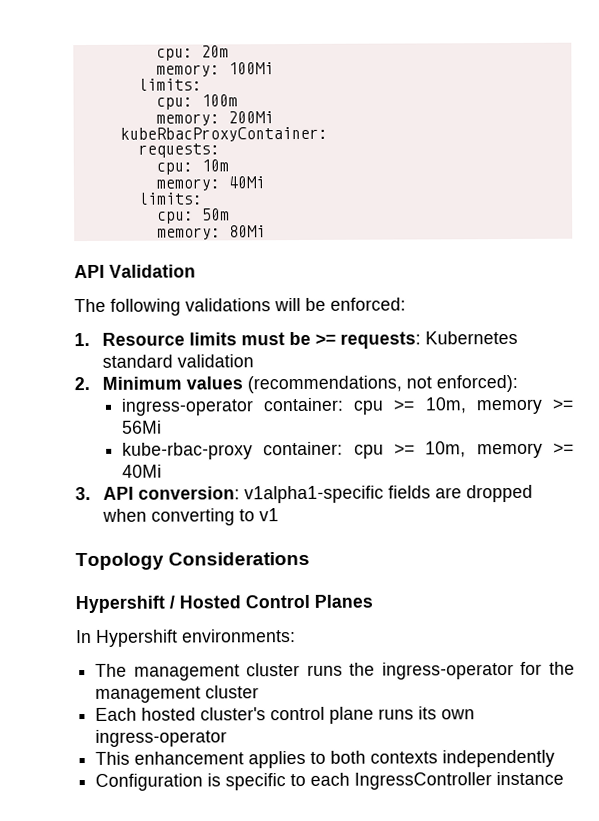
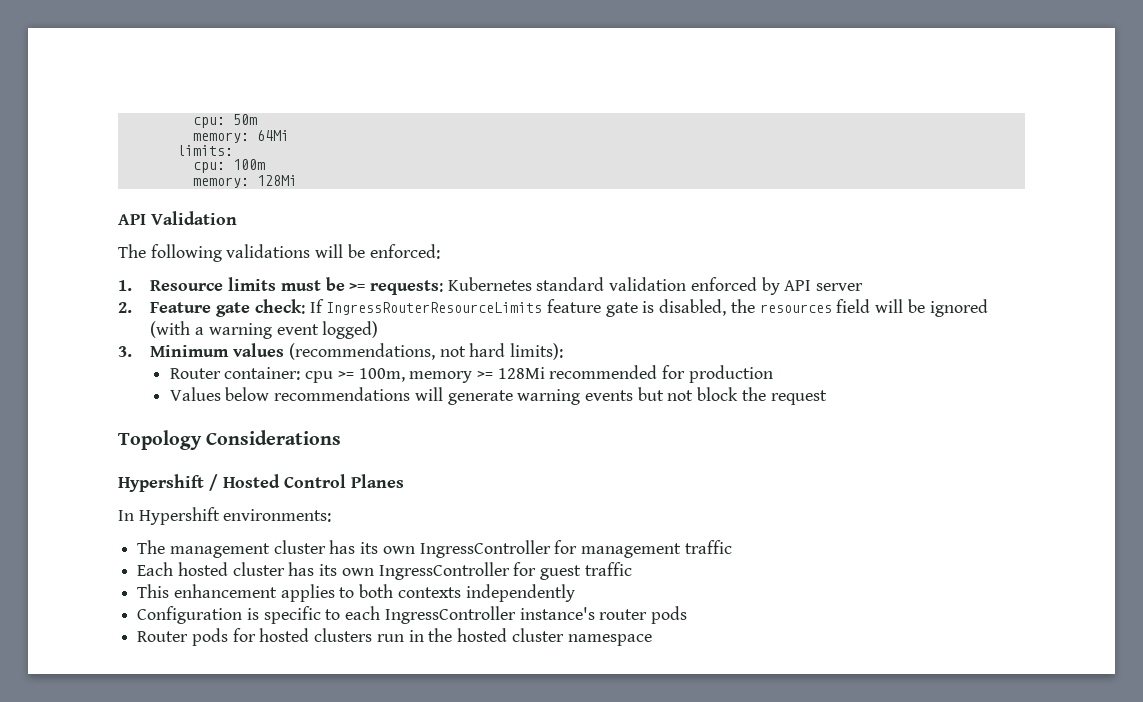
[155,45,229,61] [155,62,274,77] cpu: 20m // memory: 100Mi -> [192,114,257,128] [192,130,289,143] cpu: 50m // memory: 64Mi
[227,111,274,124] [119,126,328,142] [137,143,220,158] [155,159,229,175] [155,176,265,191] [137,192,203,205] [156,208,230,224] [156,225,266,240] 200Mi // kubeRbacProxyContainer: // requests: // cpu: 10m // memory: 40Mi // limits: // cpu: 50m // memory: 80Mi -> [256,175,297,186] 128Mi
[74,376,90,391] // 2. -> [690,277,864,295] [118,299,988,317] [150,321,379,339] [118,346,132,357] enforced by API server // 2. Feature gate check: If IngressRouterResourceLimits feature gate is disabled, the resources field will be ignored (with a warning event logged) // 3.
[435,374,518,393] [120,397,573,416] [121,420,162,434] [121,441,575,460] [121,464,162,478] [75,484,533,504] [101,508,279,526] enforced): // ingress-operator container: cpu >= 10m, memory >= 56Mi // kube-rbac-proxy container: cpu >= 10m, memory >= 40Mi // 3. API conversion: v1alpha1-specific fields are dropped when converting to v1 -> [469,343,563,360] [169,365,773,383] [169,387,827,405] hard limits): // Router container: cpu >= 100m, memory >= 128Mi recommended for production // Values below recommendations will generate warning events but not block the request
[306,661,575,680] [95,685,260,703] [95,706,476,724] [95,729,228,747] runs the ingress-operator for the management cluster // Each hosted cluster's control plane runs its own ingress-operator -> [329,540,732,558] [137,562,632,580] has its own IngressController for management traffic // Each hosted cluster has its own IngressController for guest traffic
[496,771,565,786] instance -> [519,606,688,624] [137,628,652,646] instance's router pods // Router pods for hosted clusters run in the hosted cluster namespace

